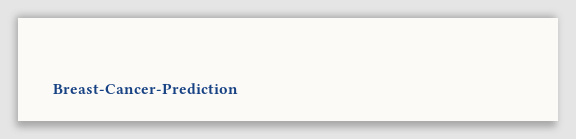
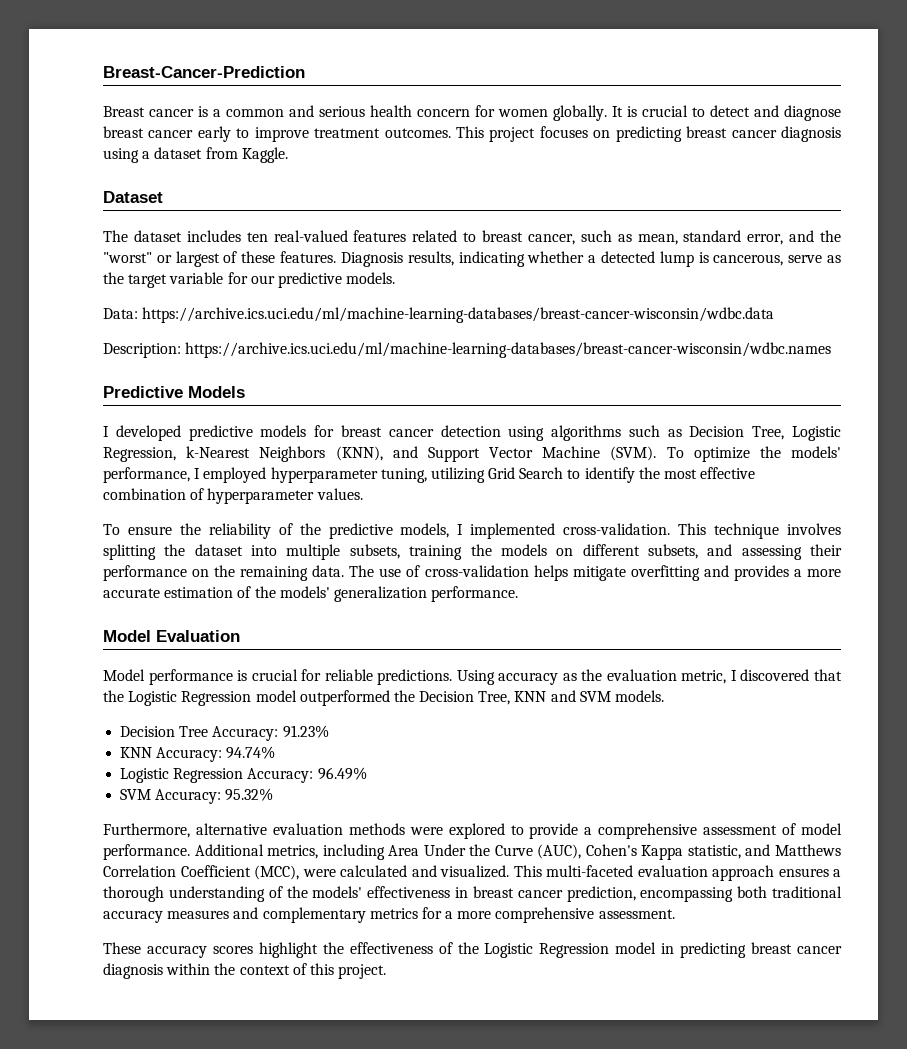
(238, 88) none -> [103,105,841,121] [103,126,842,142] [103,147,288,163] [103,191,163,203] [103,230,841,245] [103,251,841,267] [103,272,396,288] [103,307,775,323] [103,342,832,358] [103,386,245,398] [103,425,842,441] [103,446,841,462] [103,467,756,483] [103,488,363,504] [103,523,841,539] [103,544,842,560] [103,565,842,581] [103,586,519,602] [103,630,240,642] [103,669,842,685] [103,690,665,706] [120,725,329,741] [120,746,276,762] [120,767,367,783] [120,788,274,804] [103,823,842,839] [103,844,842,860] [103,865,841,881] [103,886,843,902] [103,907,675,923] [103,942,843,958] [103,963,387,979] // Breast cancer is a common and serious health concern for women globally. It is crucial to detect and diagnose breast cancer early to improve treatment outcomes. This project focuses on predicting breast cancer diagnosis using a dataset from Kaggle. // Dataset // The dataset includes ten real-valued features related to breast cancer, such as mean, standard error, and the "worst" or largest of these features. Diagnosis results, indicating whether a detected lump is cancerous, serve as the target variable for our predictive models. // Data: https://archive.ics.uci.edu/ml/machine-learning-databases/breast-cancer-wisconsin/wdbc.data // Description: https://archive.ics.uci.edu/ml/machine-learning-databases/breast-cancer-wisconsin/wdbc.names // Predictive Models // I developed predictive models for breast cancer detection using algorithms such as Decision Tree, Logistic Regression, k-Nearest Neighbors (KNN), and Support Vector Machine (SVM). To optimize the models' performance, I employed hyperparameter tuning, utilizing Grid Search to identify the most effective combination of hyperparameter values. // To ensure the reliability of the predictive models, I implemented cross-validation. This technique involves splitting the dataset into multiple subsets, training the models on different subsets, and assessing their performance on the remaining data. The use of cross-validation helps mitigate overfitting and provides a more accurate estimation of the models' generalization performance. // Model Evaluation // Model performance is crucial for reliable predictions. Using accuracy as the evaluation metric, I discovered that the Logistic Regression model outperformed the Decision Tree, KNN and SVM models. // Decision Tree Accuracy: 91.23% // KNN Accuracy: 94.74% // Logistic Regression Accuracy: 96.49% // SVM Accuracy: 95.32% // Furthermore, alternative evaluation methods were explored to provide a comprehensive assessment of model performance. Additional metrics, including Area Under the Curve (AUC), Cohen's Kappa statistic, and Matthews Correlation Coefficient (MCC), were calculated and visualized. This multi-faceted evaluation approach ensures a thorough understanding of the models' effectiveness in breast cancer prediction, encompassing both traditional accuracy measures and complementary metrics for a more comprehensive assessment. // These accuracy scores highlight the effectiveness of the Logistic Regression model in predicting breast cancer diagnosis within the context of this project.

